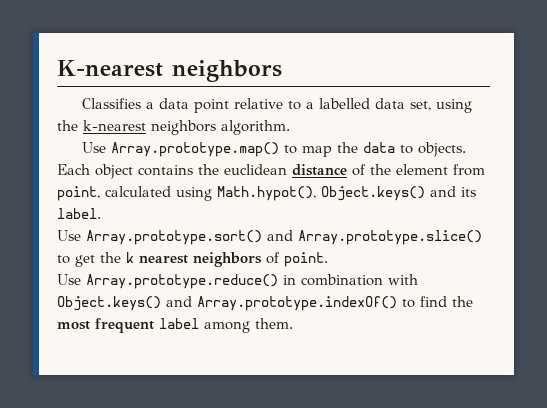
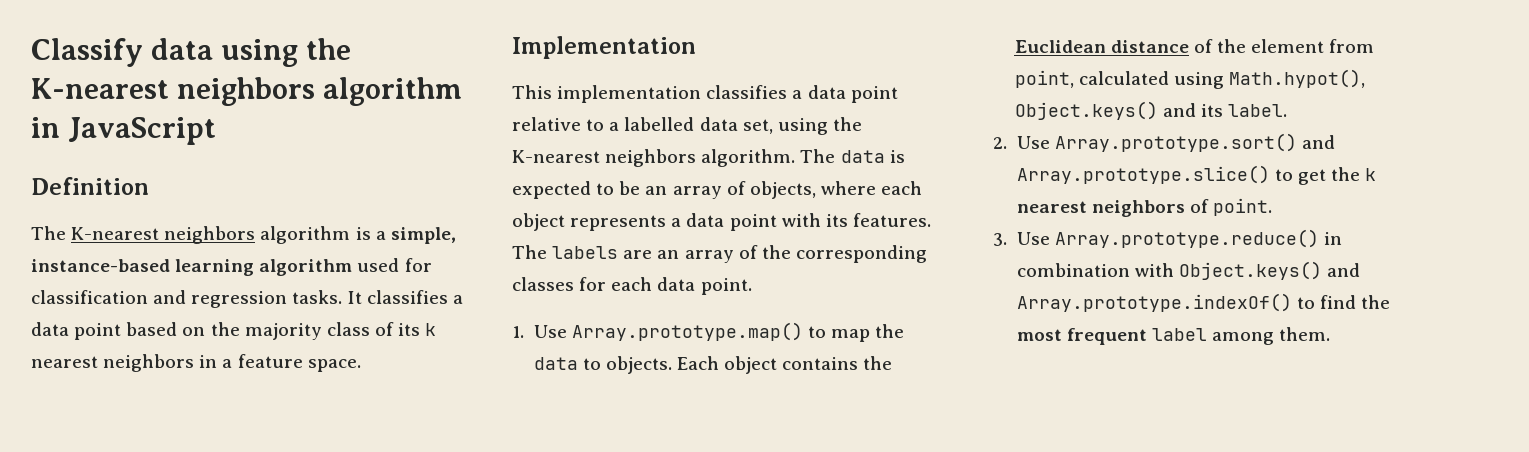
[57,60,282,82] [81,98,141,109] K-nearest neighbors // Classifies -> [31,38,352,67] [31,77,463,106] [31,117,217,145] [31,177,149,195] [31,226,456,244] [31,258,432,276] [31,290,463,308] [31,322,437,340] [31,354,361,372] [512,36,696,59] [512,85,788,103] Classify data using the K-nearest neighbors algorithm in JavaScript // Definition // The K-nearest neighbors algorithm is a simple, instance-based learning algorithm used for classification and regression tasks. It classifies a data point based on the majority class of its k nearest neighbors in a feature space. // Implementation // This implementation classifies
[83,120,146,131] k-nearest -> [512,150,600,163] K-nearest
(290, 127) // -> [800,149,905,163] [512,181,923,199] [512,213,931,231] [512,245,927,263] [512,277,752,295] [512,326,524,338] The data is expected to be an array of objects, where each object represents a data point with its features. The labels are an array of the corresponding classes for each data point. // 1.
[224,164,287,175] euclidean -> [1014,40,1106,53] Euclidean
(101, 213) none -> [993,137,1007,149] 2.
(328, 259) none -> [993,233,1007,246] 3.

